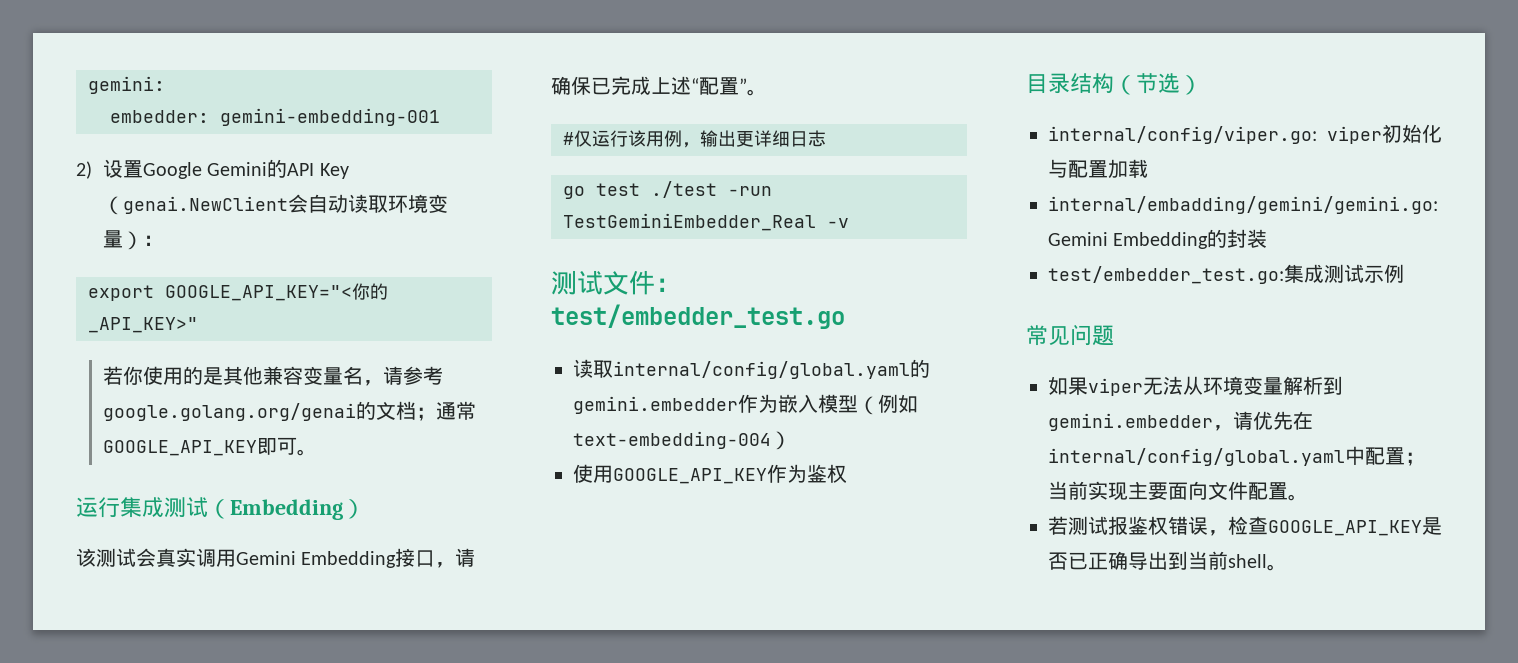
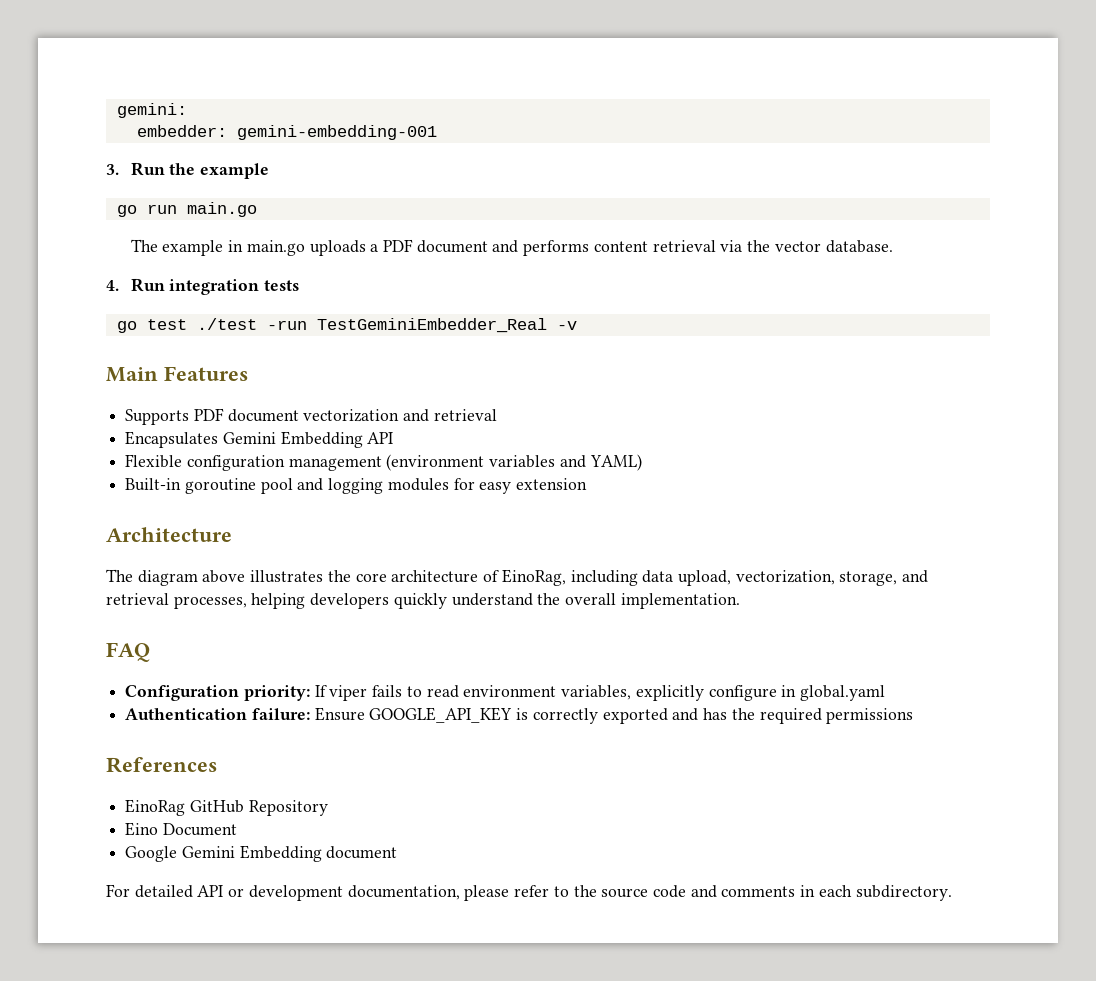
[76,159,349,179] [102,194,448,215] [102,230,163,250] [88,283,388,301] [88,317,198,333] [102,366,443,386] [102,401,476,421] [102,437,317,456] [76,497,365,520] [76,548,476,568] [551,76,767,96] [563,130,826,148] 2)设置Google Gemini的API Key（genai.NewClient会自动读取环境变量）： // export GOOGLE_API_KEY="<你的_API_KEY>" // 若你使用的是其他兼容变量名，请参考google.golang.org/genai的文档；通常GOOGLE_API_KEY即可。 // 运行集成测试（Embedding） // 该测试会真实调用Gemini Embedding接口，请确保已完成上述“配置”。 // #仅运行该用例，输出更详细日志 -> [106,162,270,179] [116,202,257,217] [130,239,893,256] [106,278,300,295] 3. Run the example // go run main.go // The example in main.go uploads a PDF document and performs content retrieval via the vector database. // 4. Run integration tests
[551,270,681,295] [551,304,845,329] [573,359,930,379] [573,394,918,415] [573,431,791,450] [573,464,847,484] [1026,73,1202,95] [1048,124,1442,144] [1048,159,1148,179] [1048,196,1438,214] [1048,229,1268,249] [1048,264,1404,284] [1026,324,1114,346] [1048,376,1343,396] [1048,411,1313,431] [1048,446,1425,466] [1048,481,1308,501] [1048,516,1442,536] [1048,551,1287,571] 测试文件：test/embedder_test.go // 读取internal/config/global.yaml的gemini.embedder作为嵌入模型（例如text-embedding-004） // 使用GOOGLE_API_KEY作为鉴权 // 目录结构（节选） // internal/config/viper.go: viper初始化与配置加载 // internal/embadding/gemini/gemini.go: Gemini Embedding的封装 // test/embedder_test.go:集成测试示例 // 常见问题 // 如果viper无法从环境变量解析到gemini.embedder，请优先在internal/config/global.yaml中配置；当前实现主要面向文件配置。 // 若测试报鉴权错误，检查GOOGLE_API_KEY是否已正确导出到当前shell。 -> [106,366,248,382] [125,408,497,425] [125,431,394,448] [125,454,642,471] [125,478,588,494] [106,527,232,542] [106,569,929,586] [106,593,740,609] [106,642,150,662] [125,685,885,701] [125,707,914,724] [106,757,217,773] [125,799,328,816] [125,822,237,836] [125,845,398,862] [106,884,952,901] Main Features // Supports PDF document vectorization and retrieval // Encapsulates Gemini Embedding API // Flexible configuration management (environment variables and YAML) // Built-in goroutine pool and logging modules for easy extension // Architecture // The diagram above illustrates the core architecture of EinoRag, including data upload, vectorization, storage, and retrieval processes, helping developers quickly understand the overall implementation. // FAQ // Configuration priority: If viper fails to read environment variables, explicitly configure in global.yaml // Authentication failure: Ensure GOOGLE_API_KEY is correctly exported and has the required permissions // References // EinoRag GitHub Repository // Eino Document // Google Gemini Embedding document // For detailed API or development documentation, please refer to the source code and comments in each subdirectory.

